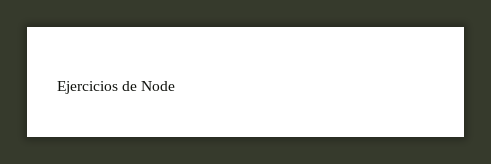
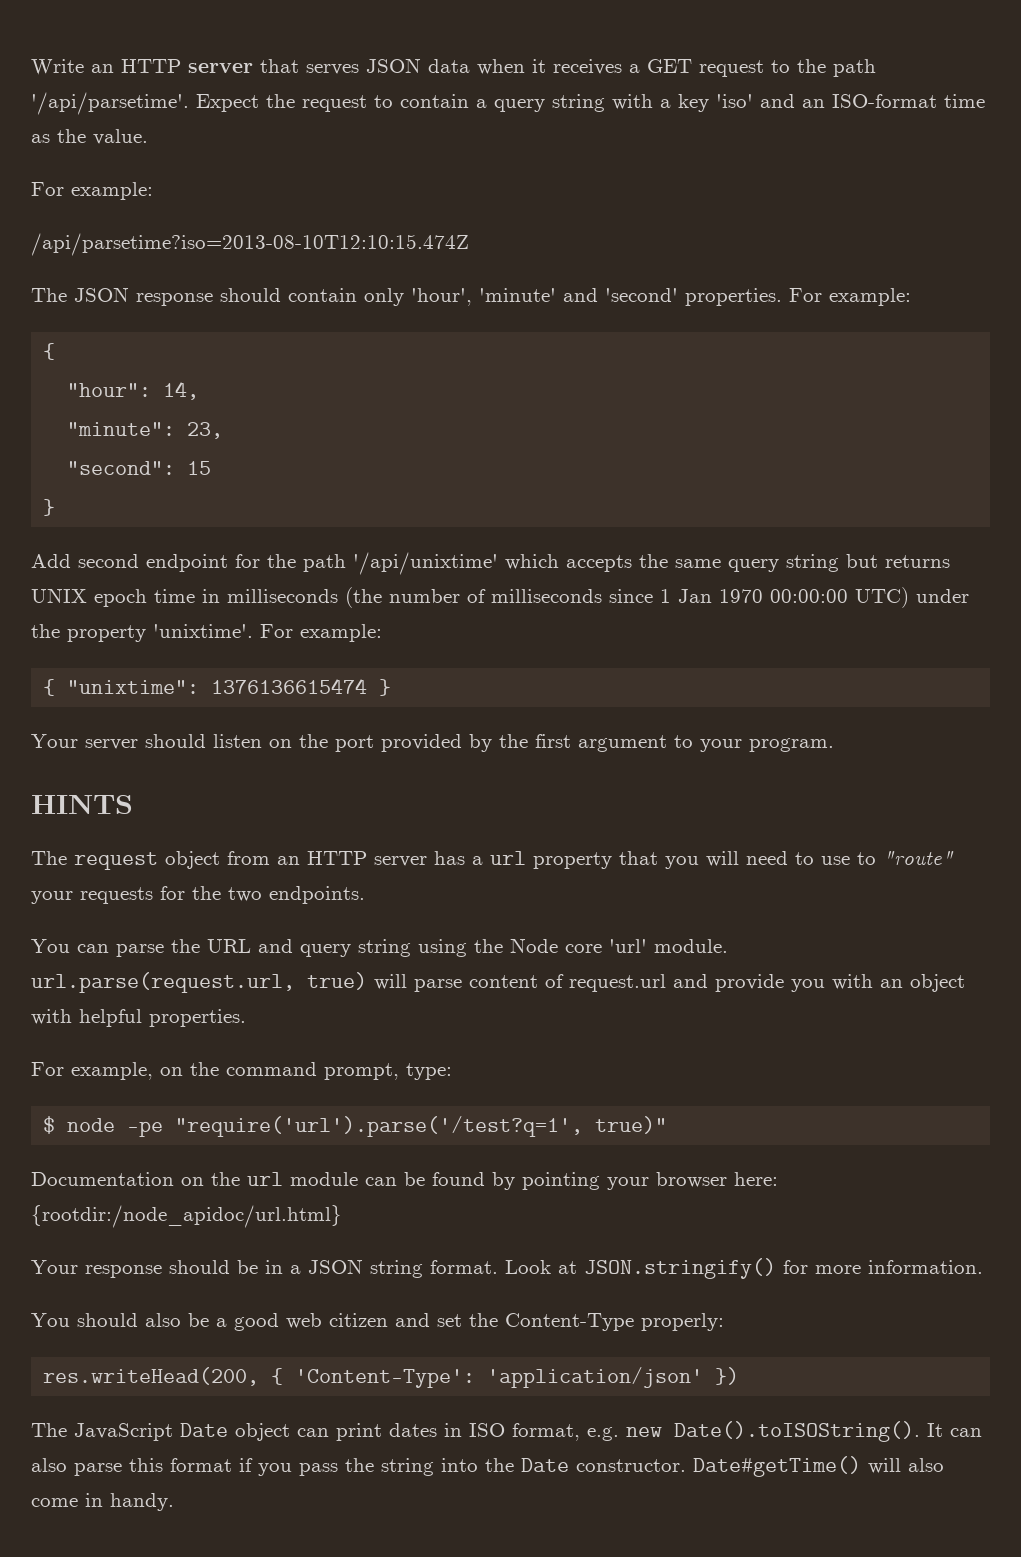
[57,81,176,94] Ejercicios de Node -> [31,58,876,77] [31,92,985,115] [31,129,148,145] [31,182,153,200] [31,233,469,256] [31,287,911,306] [43,343,56,360] [67,381,200,400] [67,422,224,439] [67,461,212,475] [43,499,56,516] [31,552,950,575] [31,587,969,608] [31,624,382,642] [43,678,392,696] [31,734,834,752] [31,795,133,814] [31,851,954,870] [31,886,365,904] [31,938,728,957] [31,972,965,993] [31,1009,246,1027] [31,1062,452,1080] [43,1116,668,1137] [31,1172,778,1190] [31,1205,342,1228] [31,1258,983,1279] [31,1313,724,1331] [43,1367,740,1388] [31,1421,982,1442] [31,1456,944,1477] [31,1493,174,1511] Write an HTTP server that serves JSON data when it receives a GET request to the path '/api/parsetime'. Expect the request to contain a query string with a key 'iso' and an ISO-format time as the value. // For example: // /api/parsetime?iso=2013-08-10T12:10:15.474Z // The JSON response should contain only 'hour', 'minute' and 'second' properties. For example: // { // "hour": 14, // "minute": 23, // "second": 15 // } // Add second endpoint for the path '/api/unixtime' which accepts the same query string but returns UNIX epoch time in milliseconds (the number of milliseconds since 1 Jan 1970 00:00:00 UTC) under the property 'unixtime'. For example: // { "unixtime": 1376136615474 } // Your server should listen on the port provided by the first argument to your program. // HINTS // The request object from an HTTP server has a url property that you will need to use to "route" your requests for the two endpoints. // You can parse the URL and query string using the Node core 'url' module. url.parse(request.url, true) will parse content of request.url and provide you with an object with helpful properties. // For example, on the command prompt, type: // $ node -pe "require('url').parse('/test?q=1', true)" // Documentation on the url module can be found by pointing your browser here: {rootdir:/node_apidoc/url.html} // Your response should be in a JSON string format. Look at JSON.stringify() for more information. // You should also be a good web citizen and set the Content-Type properly: // res.writeHead(200, { 'Content-Type': 'application/json' }) // The JavaScript Date object can print dates in ISO format, e.g. new Date().toISOString(). It can also parse this format if you pass the string into the Date constructor. Date#getTime() will also come in handy.

